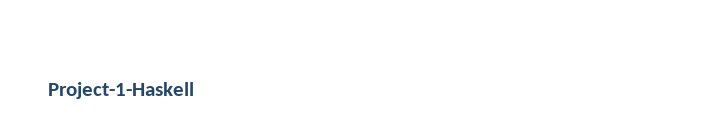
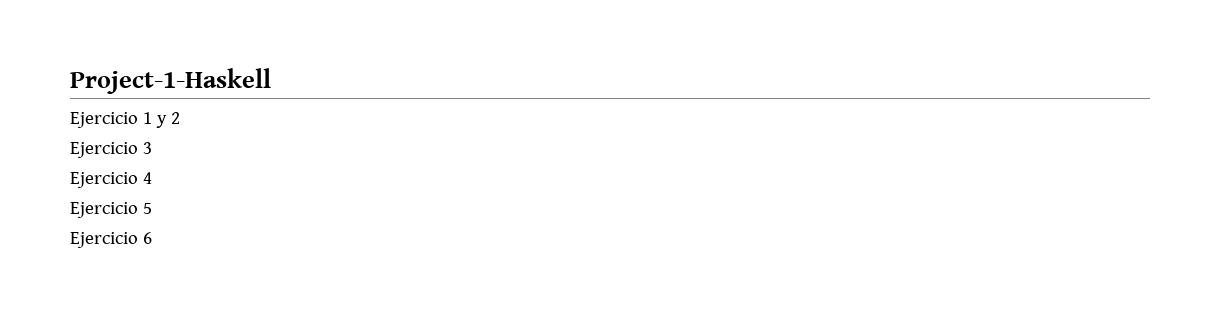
(194, 90) none -> [70,112,180,128] [70,142,152,158] [70,172,152,188] [70,202,152,218] [70,232,152,248] // Ejercicio 1 y 2 // Ejercicio 3 // Ejercicio 4 // Ejercicio 5 // Ejercicio 6

